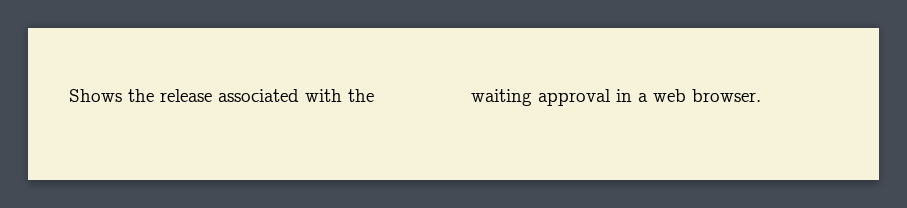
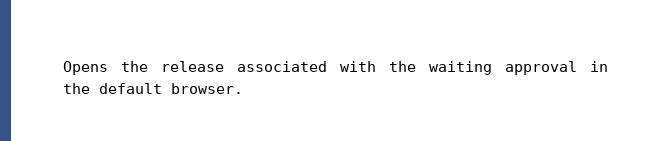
[69,89,122,102] Shows -> [63,61,108,75] Opens
[638,89,686,102] a web -> [63,83,162,94] the default

